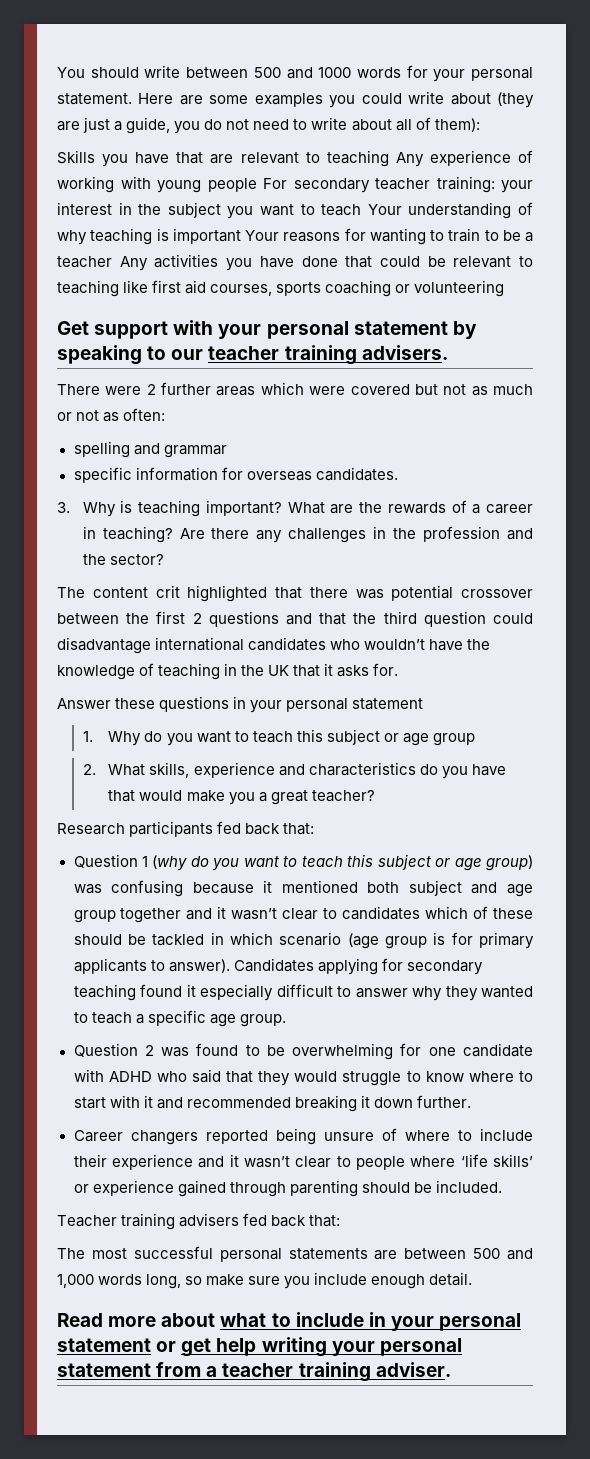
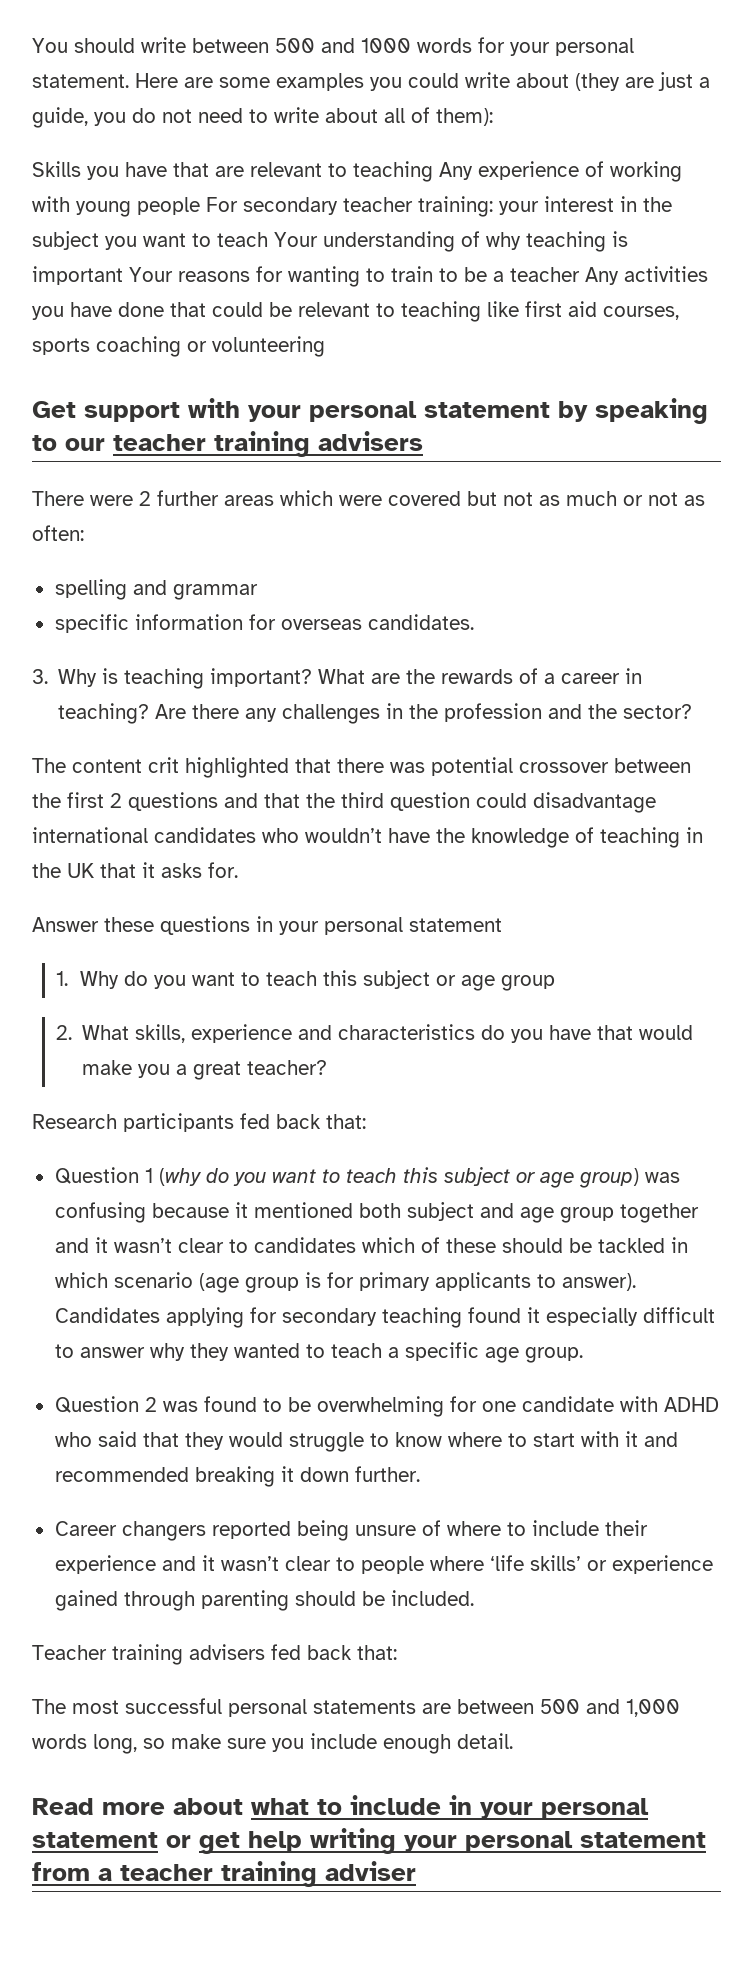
[361,345,448,360] advisers. -> [318,431,423,451] advisers
[375,1362,451,1377] adviser. -> [325,1861,416,1881] adviser

